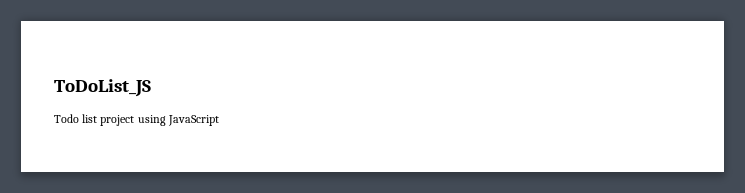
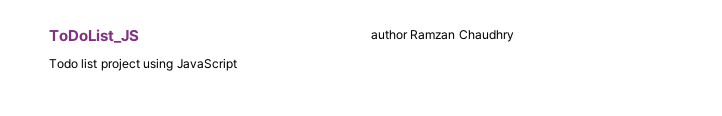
(219, 120) none -> [371,30,514,42] // author Ramzan Chaudhry

